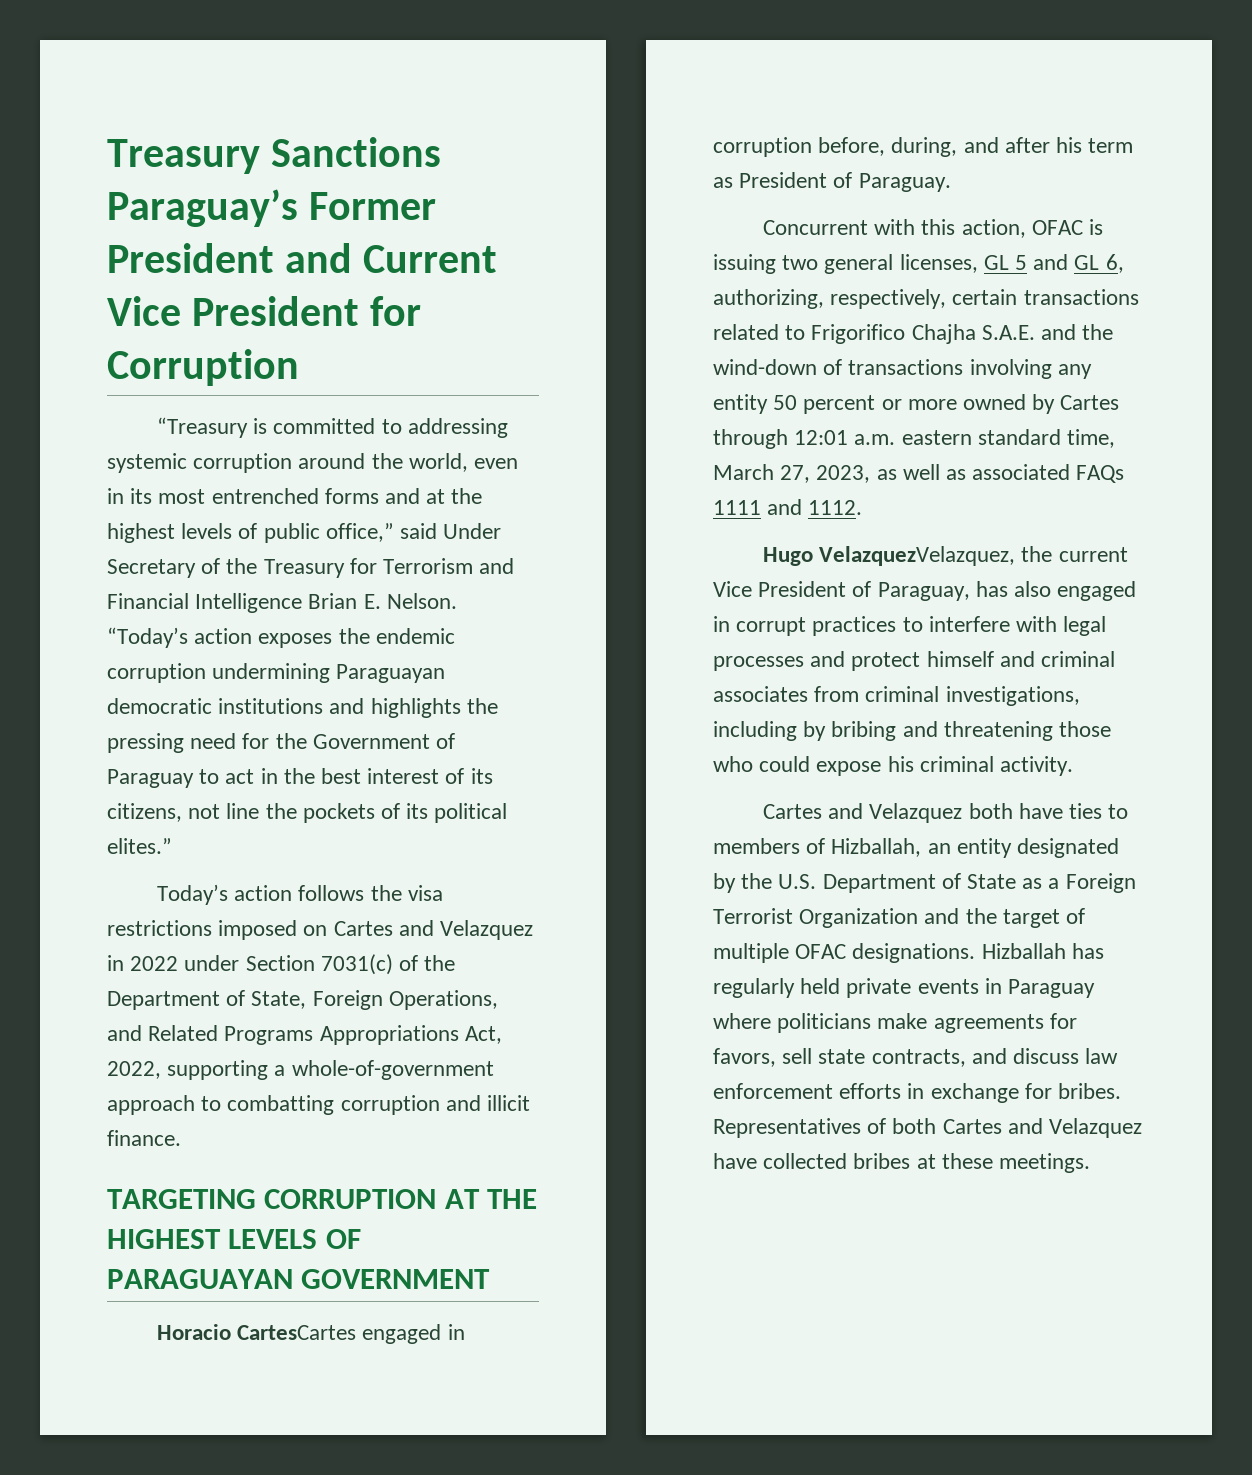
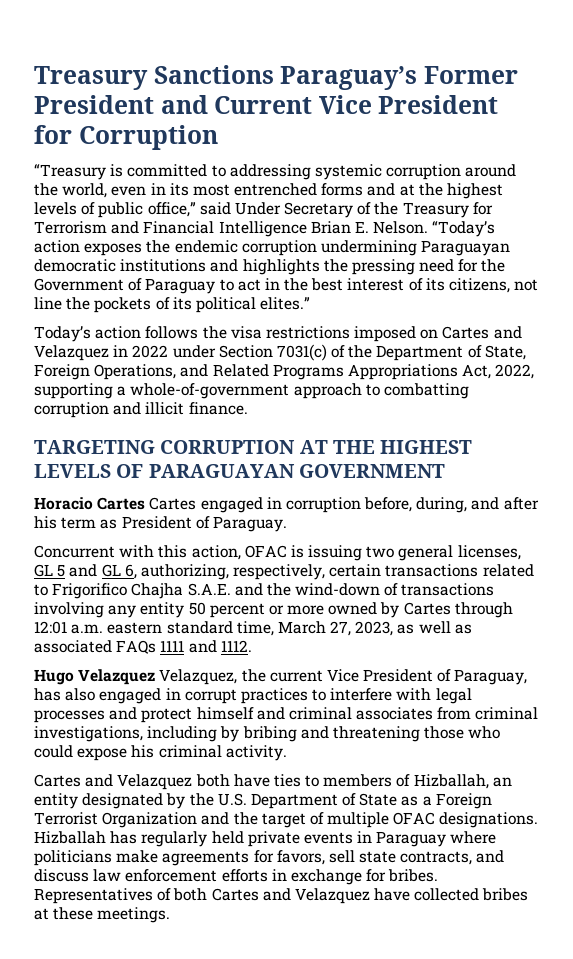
[237,1325,357,1340] CartesCartes -> [97,497,197,510] Cartes Cartes
[819,546,1016,566] VelazquezVelazquez, -> [78,669,238,685] Velazquez Velazquez,

